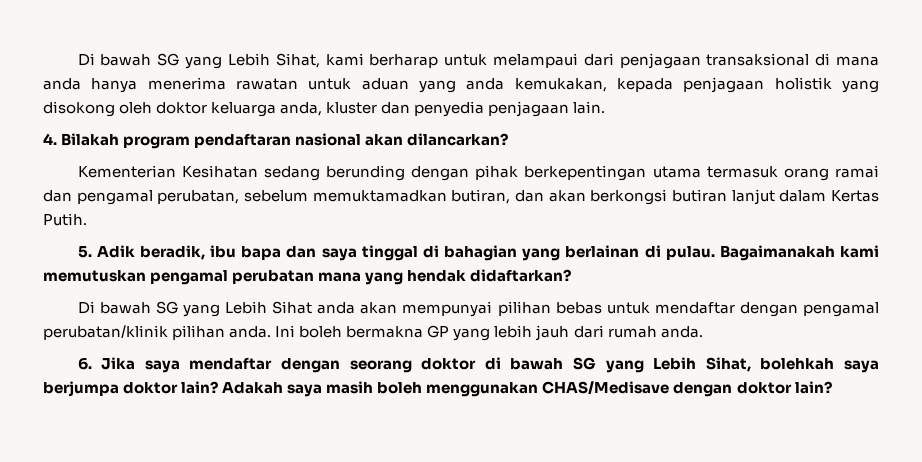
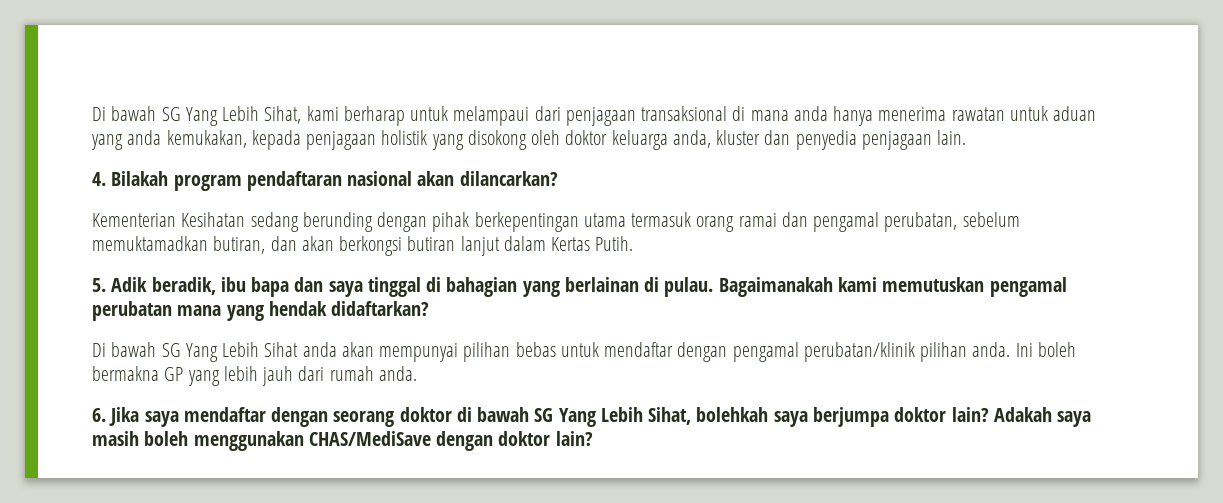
[77,53,223,69] Di bawah SG yang -> [92,106,218,126] Di bawah SG Yang
[182,304,220,317] yang -> [185,343,218,362] Yang
[605,360,644,373] yang -> [558,408,596,427] Yang
[542,381,670,394] CHAS/Medisave -> [308,431,431,446] CHAS/MediSave

